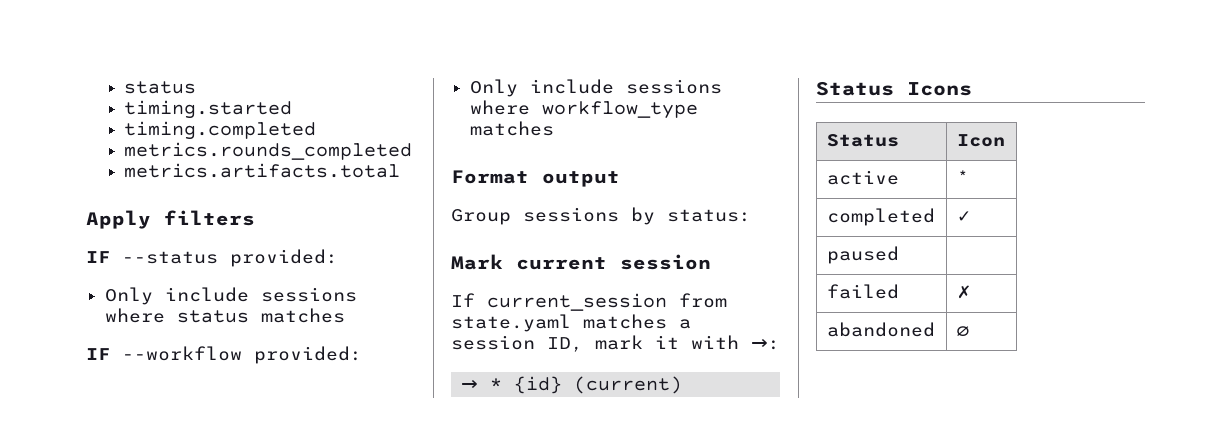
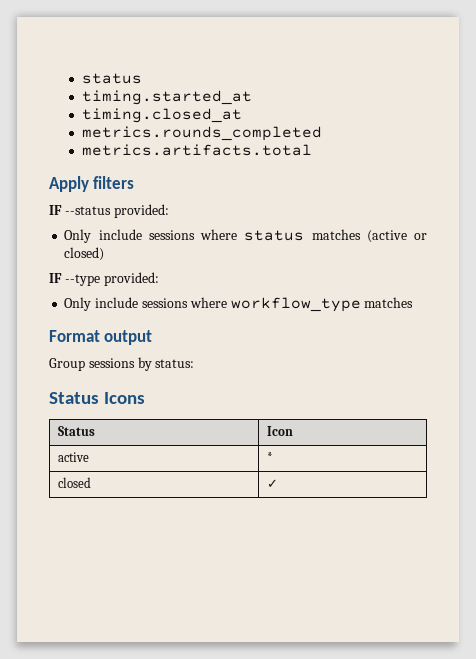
[124,100,293,119] [124,121,317,140] timing.started // timing.completed -> [82,90,253,105] [82,108,243,123] timing.started_at // timing.closed_at
[86,346,242,361] // IF --workflow -> [366,230,427,243] [64,247,105,261] [49,273,100,286] (active or closed) // IF --type
[451,254,711,270] [451,293,727,311] [451,314,691,332] [451,335,780,352] [461,376,683,394] // Mark current session // If current_session from state.yaml matches a session ID, mark it with →: // → * {id} (current) -> (195, 363) none
[826,208,935,226] completed -> [57,477,91,488] closed
[826,246,899,264] [826,284,899,299] [956,285,971,299] [826,322,935,337] [956,326,969,337] // paused | // failed | ✗ // abandoned | ∅ -> (278, 483) none

